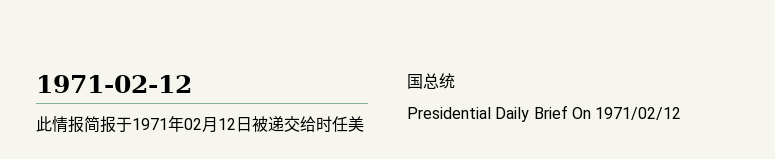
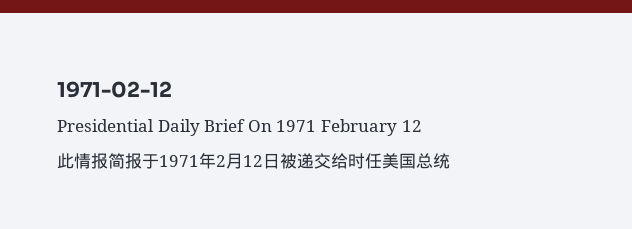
(192, 84) none -> [57,119,422,136] // Presidential Daily Brief On 1971 February 12
[184,118,202,130] 02 -> [216,155,226,167] 2
[407,105,682,122] // Presidential Daily Brief On 1971/02/12 -> (450, 161) none

